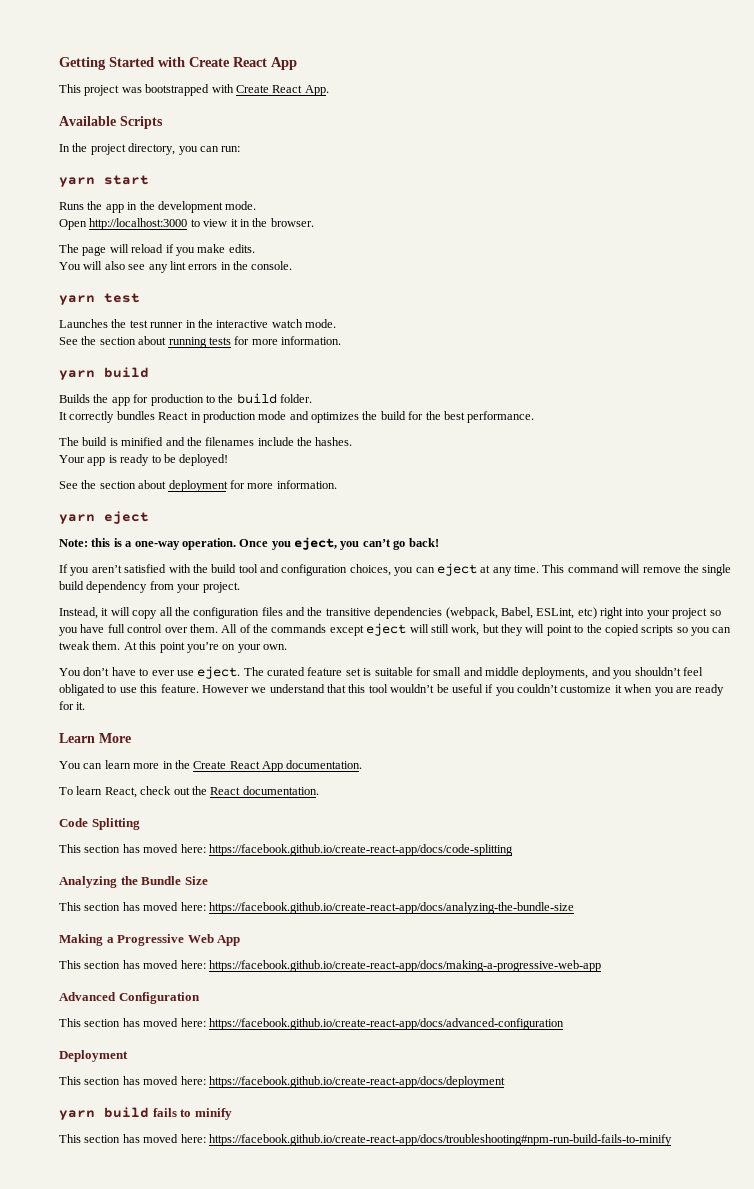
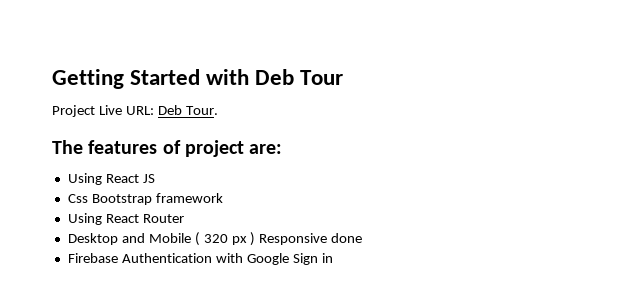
[189,57,297,70] [59,84,329,96] [59,116,163,129] [59,143,241,155] [59,175,149,187] [59,201,257,213] [59,218,314,230] [59,244,255,256] [59,261,293,273] [59,293,140,305] [59,319,336,328] [59,336,341,348] [59,367,149,380] [59,393,312,406] [59,411,535,423] [59,437,353,446] [59,454,229,466] [59,480,337,492] [59,511,149,524] [59,537,439,550] [59,563,732,576] [59,581,240,593] [59,607,721,619] [59,623,732,636] [59,641,287,653] [59,666,703,679] [59,684,725,696] [59,701,86,710] [59,733,131,743] [59,760,363,772] [59,786,319,798] [59,818,140,830] [59,844,513,856] [59,876,208,888] [59,902,574,914] [59,934,241,946] [59,960,601,972] [59,992,200,1004] [59,1018,564,1030] [59,1050,128,1062] [59,1076,505,1088] [59,1107,232,1120] [59,1134,672,1146] Create React App // This project was bootstrapped with Create React App. // Available Scripts // In the project directory, you can run: // yarn start // Runs the app in the development mode. // Open http://localhost:3000 to view it in the browser. // The page will reload if you make edits. // You will also see any lint errors in the console. // yarn test // Launches the test runner in the interactive watch mode. // See the section about running tests for more information. // yarn build // Builds the app for production to the build folder. // It correctly bundles React in production mode and optimizes the build for the best performance. // The build is minified and the filenames include the hashes. // Your app is ready to be deployed! // See the section about deployment for more information. // yarn eject // Note: this is a one-way operation. Once you eject, you can’t go back! // If you aren’t satisfied with the build tool and configuration choices, you can eject at any time. This command will remove the single build dependency from your project. // Instead, it will copy all the configuration files and the transitive dependencies (webpack, Babel, ESLint, etc) right into your project so you have full control over them. All of the commands except eject will still work, but they will point to the copied scripts so you can tweak them. At this point you’re on your own. // You don’t have to ever use eject. The curated feature set is suitable for small and middle deployments, and you shouldn’t feel obligated to use this feature. However we understand that this tool wouldn’t be useful if you couldn’t customize it when you are ready for it. // Learn More // You can learn more in the Create React App documentation. // To learn React, check out the React documentation. // Code Splitting // This section has moved here: https://facebook.github.io/create-react-app/docs/code-splitting // Analyzing the Bundle Size // This section has moved here: https://facebook.github.io/create-react-app/docs/analyzing-the-bundle-size // Making a Progressive Web App // This section has moved here: https://facebook.github.io/create-react-app/docs/making-a-progressive-web-app // Advanced Configuration // This section has moved here: https://facebook.github.io/create-react-app/docs/advanced-configuration // Deployment // This section has moved here: https://facebook.github.io/create-react-app/docs/deployment // yarn build fails to minify // This section has moved here: https://facebook.github.io/create-react-app/docs/troubleshooting#npm-run-build-fails-to-minify -> [255,69,344,85] [52,105,218,117] [52,140,283,157] [67,173,155,185] [67,193,223,205] [67,213,184,225] [67,232,363,246] [67,253,333,265] Deb Tour // Project Live URL: Deb Tour. // The features of project are: // Using React JS // Css Bootstrap framework // Using React Router // Desktop and Mobile ( 320 px ) Responsive done // Firebase Authentication with Google Sign in

